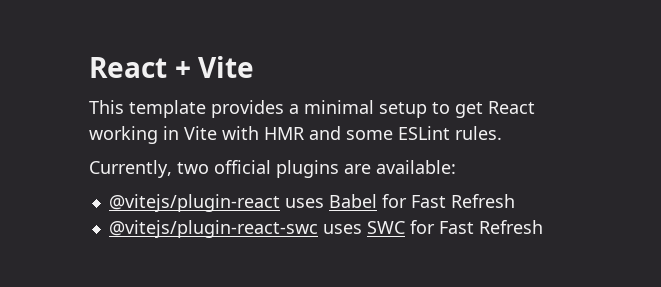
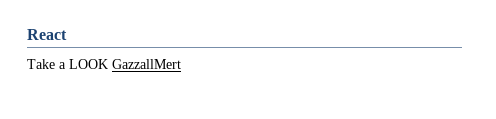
[89,56,255,78] [89,100,535,118] [89,126,502,144] [89,160,456,178] [108,194,515,212] [108,220,543,238] React + Vite // This template provides a minimal setup to get React working in Vite with HMR and some ESLint rules. // Currently, two official plugins are available: // @vitejs/plugin-react uses Babel for Fast Refresh // @vitejs/plugin-react-swc uses SWC for Fast Refresh -> [27,29,67,40] [27,59,181,69] React // Take a LOOK GazzallMert

